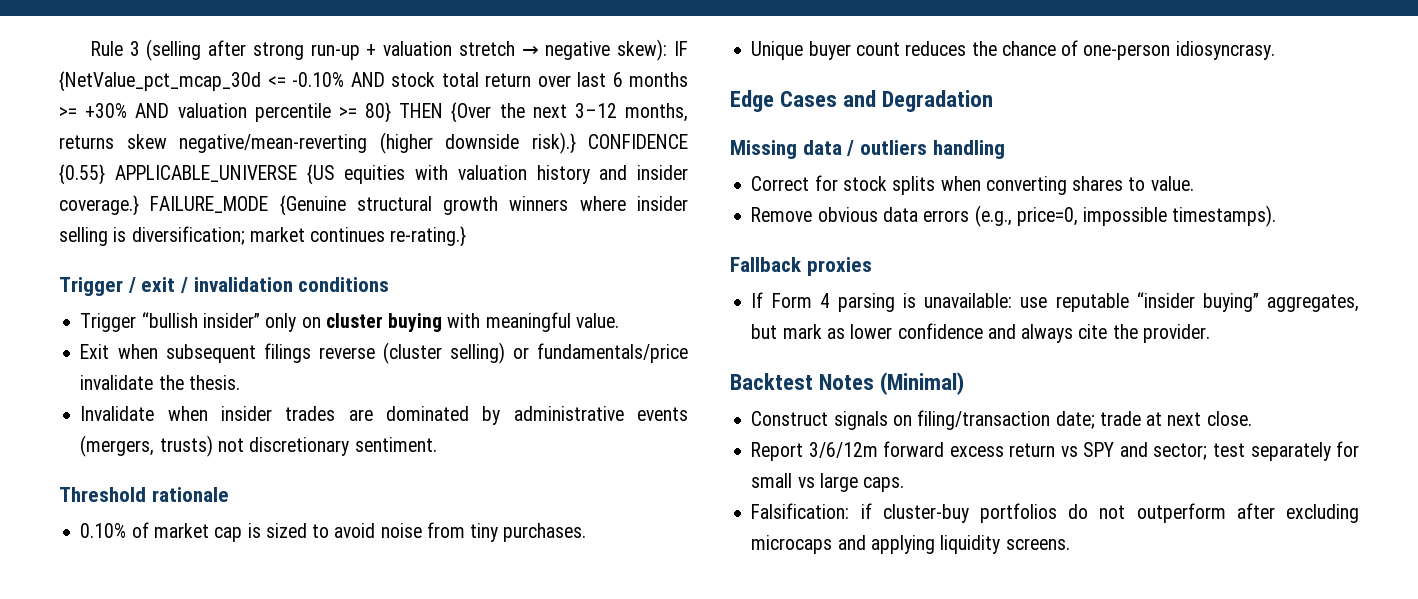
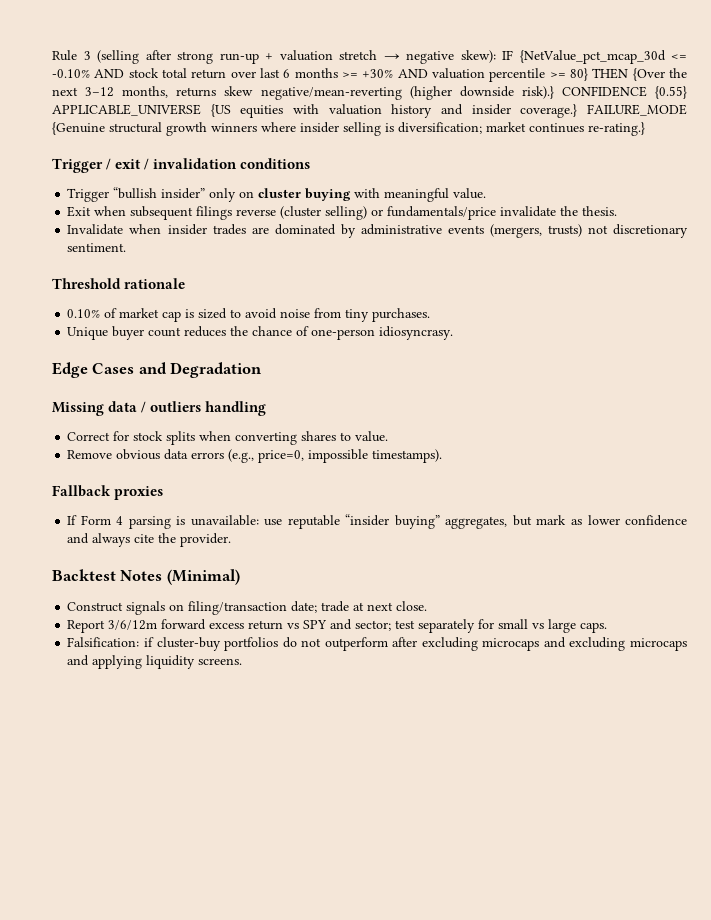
(866, 542) none -> [569,637,687,651] [67,655,90,666] excluding microcaps and

